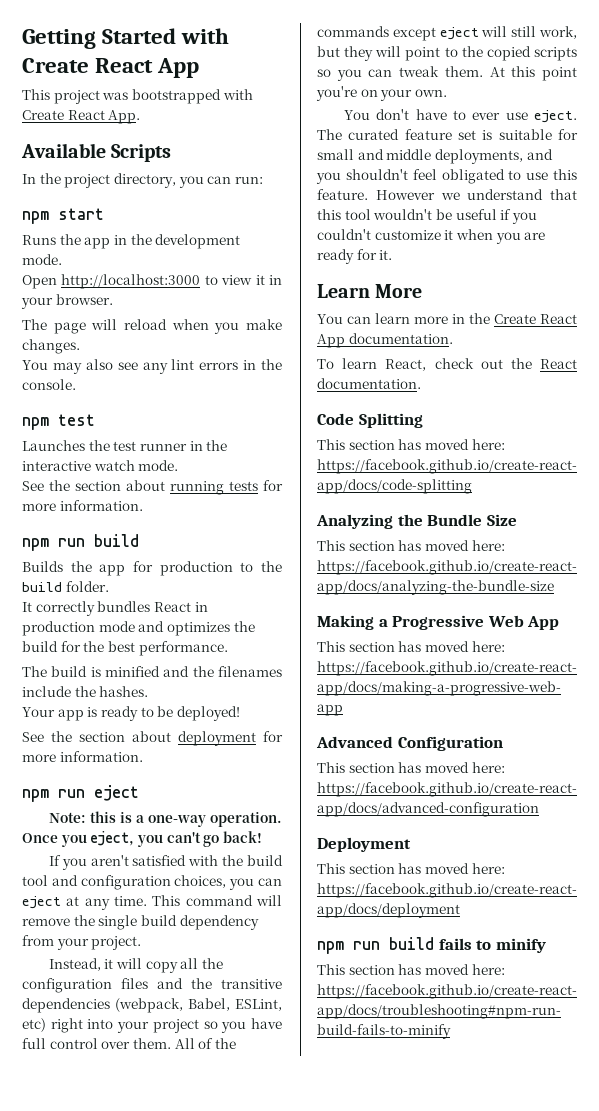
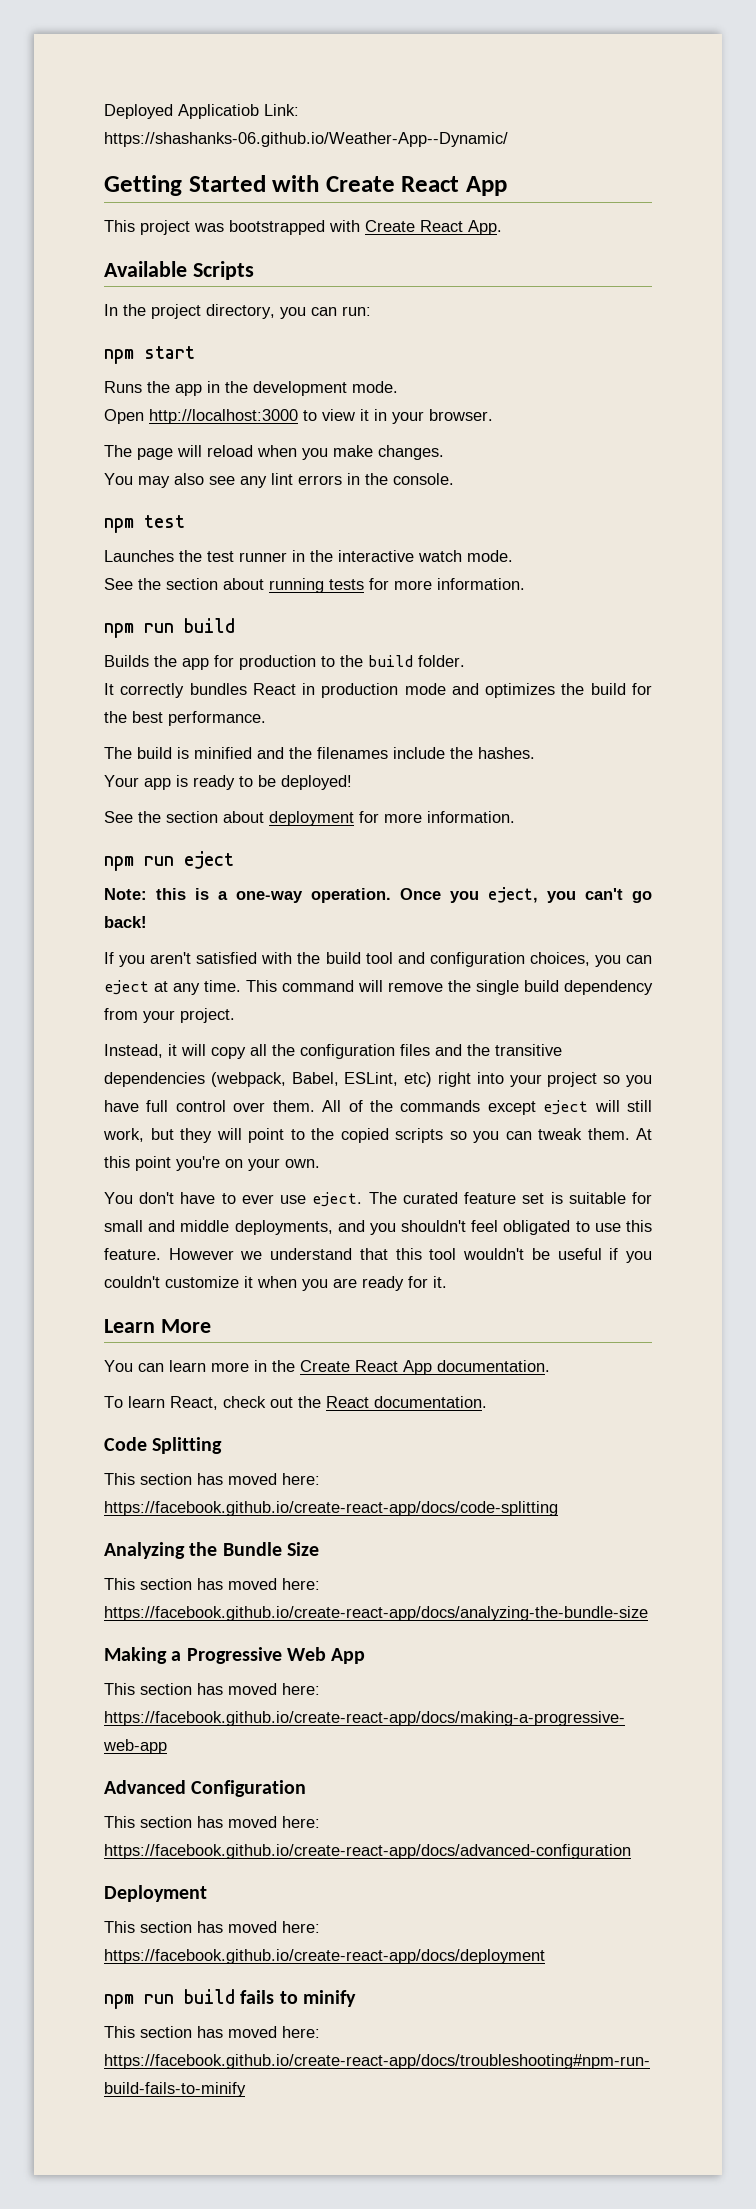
(22, 39) none -> [104,104,299,119] [104,132,508,147] Deployed Applicatiob Link: https://shashanks-06.github.io/Weather-App--Dynamic/ //

